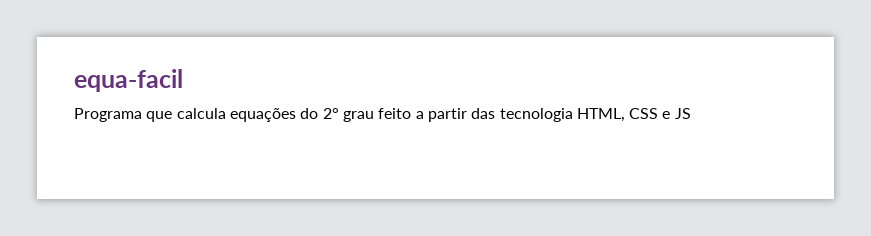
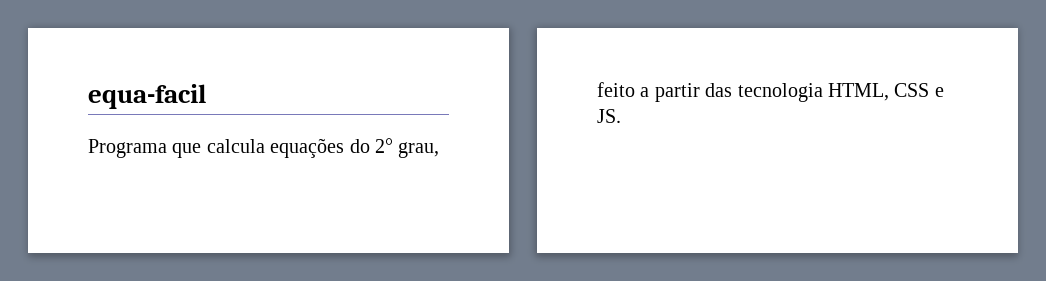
[342,111,374,122] grau -> [398,142,440,158] grau,
[674,108,691,119] JS -> [597,109,621,123] JS.

